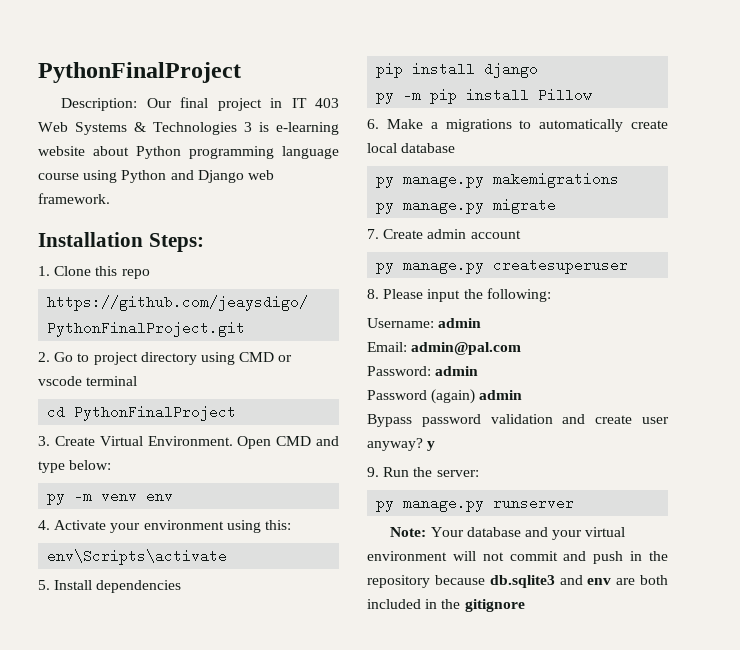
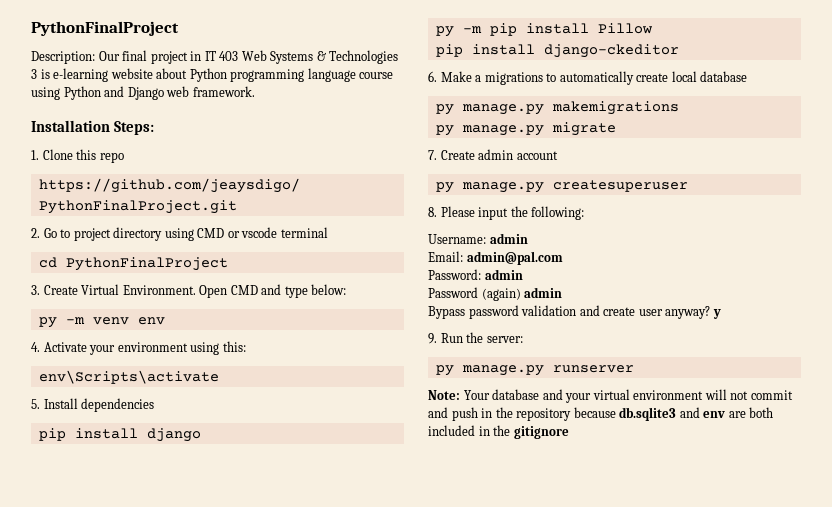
(593, 95) none -> [435,44,679,58] // pip install django-ckeditor

